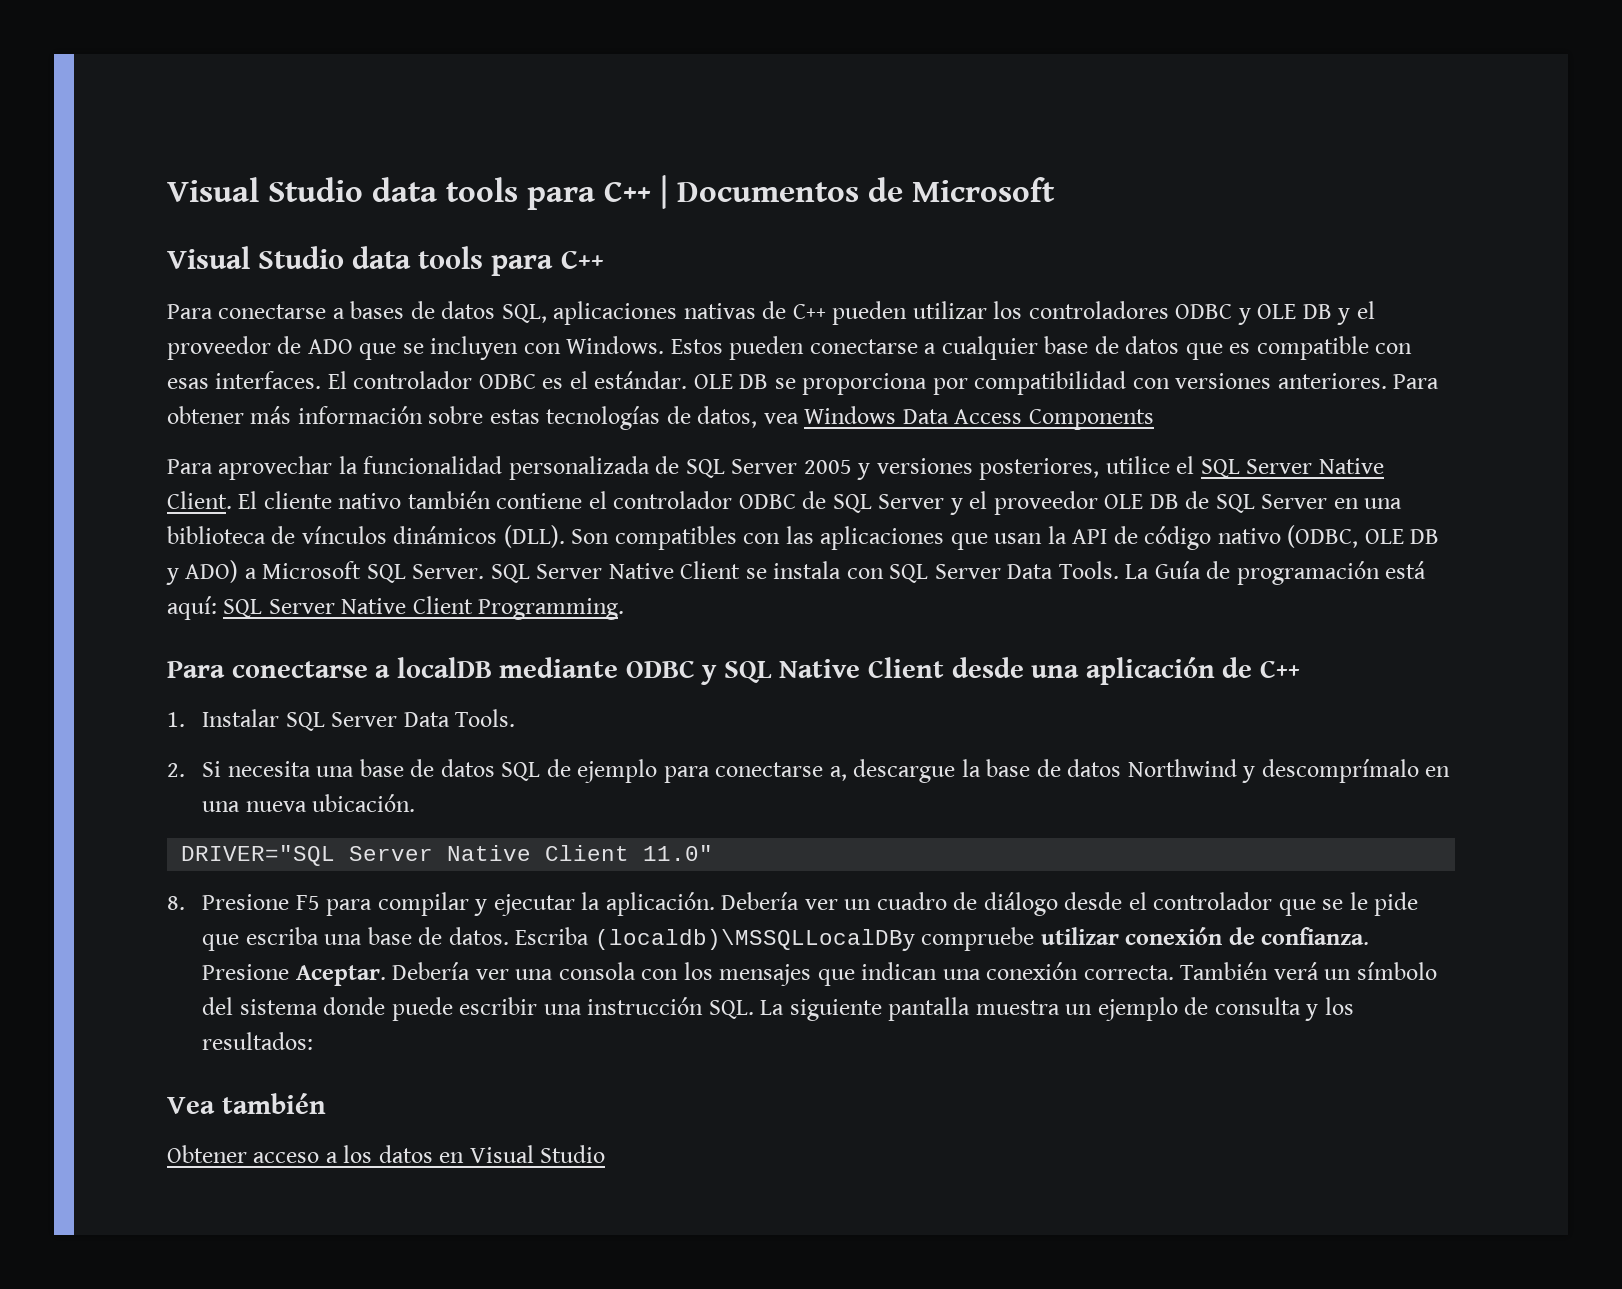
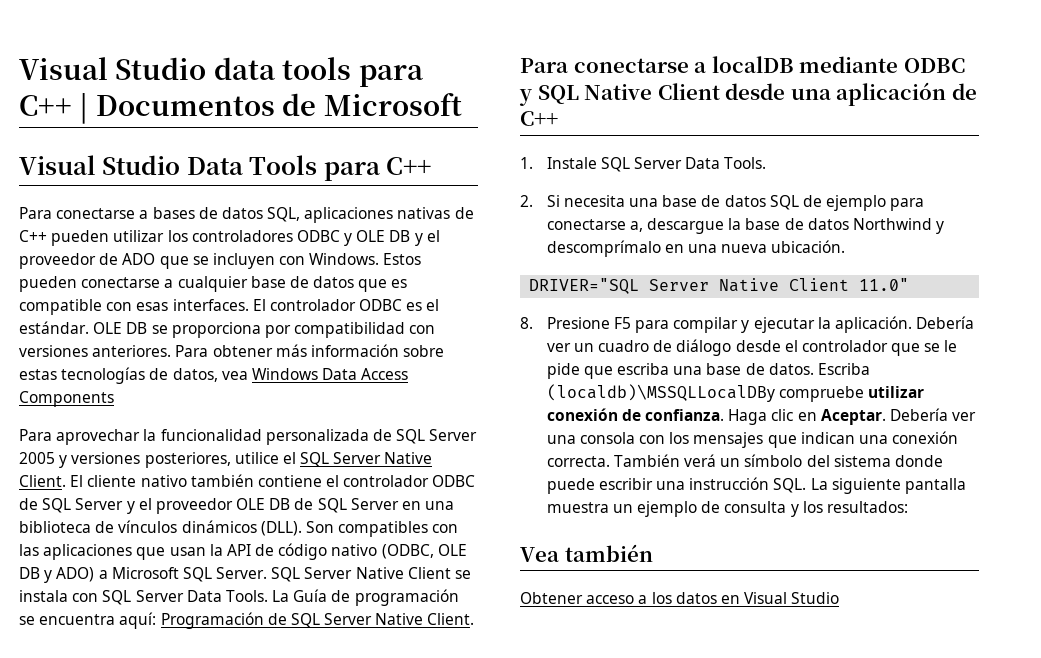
[352,246,484,269] data tools -> [186,155,318,175] Data Tools
[1385,561,1427,579] [167,596,625,620] está aquí: SQL Server Native Client Programming. -> [19,612,475,629] se encuentra aquí: Programación de SQL Server Native Client.
[202,709,280,727] Instalar -> [546,157,597,169] Instale
[202,964,290,980] Presione -> [728,409,817,425] Haga clic en

